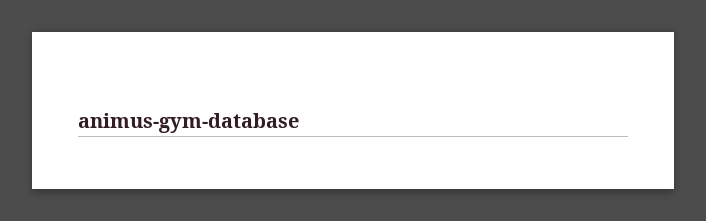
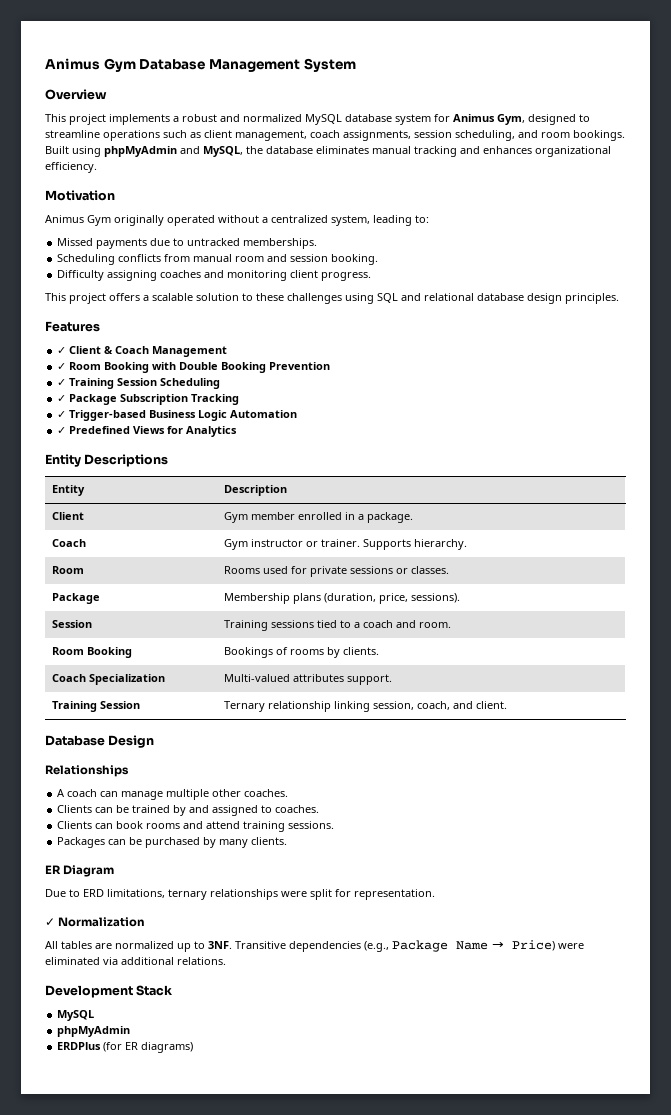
[78,113,299,133] animus-gym-database -> [45,58,356,72] [45,89,107,100] [45,114,590,125] [45,130,625,141] [45,146,611,157] [45,162,97,173] [45,190,115,201] [45,215,429,226] [57,238,318,249] [57,254,379,265] [57,270,372,281] [45,293,619,304] [45,321,100,332] [57,346,228,357] [57,362,331,373] [57,378,221,389] [57,394,240,405] [57,410,298,421] [57,426,238,437] [45,454,169,467] [51,485,85,496] [223,485,287,496] [51,512,84,520] [223,512,413,523] [51,539,86,547] [223,539,467,550] [51,566,84,574] [223,566,449,577] [51,593,100,604] [223,593,460,604] [51,620,92,628] [223,620,451,631] [51,647,132,658] [223,647,379,658] [51,674,165,685] [223,674,392,685] [51,701,140,712] [223,701,507,712] [45,735,155,748] [45,765,129,777] [57,789,289,800] [57,805,320,816] [57,821,335,832] [57,837,288,848] [45,865,115,877] [45,889,435,900] [45,917,146,927] [45,940,584,952] [45,957,226,965] [45,985,173,998] [57,1010,95,1021] [57,1026,131,1037] [57,1042,194,1053] Animus Gym Database Management System // Overview // This project implements a robust and normalized MySQL database system for Animus Gym, designed to streamline operations such as client management, coach assignments, session scheduling, and room bookings. Built using phpMyAdmin and MySQL, the database eliminates manual tracking and enhances organizational efficiency. // Motivation // Animus Gym originally operated without a centralized system, leading to: // Missed payments due to untracked memberships. // Scheduling conflicts from manual room and session booking. // Difficulty assigning coaches and monitoring client progress. // This project offers a scalable solution to these challenges using SQL and relational database design principles. // Features // ✓ Client & Coach Management // ✓ Room Booking with Double Booking Prevention // ✓ Training Session Scheduling // ✓ Package Subscription Tracking // ✓ Trigger-based Business Logic Automation // ✓ Predefined Views for Analytics // Entity Descriptions // Entity | Description // Client | Gym member enrolled in a package. // Coach | Gym instructor or trainer. Supports hierarchy. // Room | Rooms used for private sessions or classes. // Package | Membership plans (duration, price, sessions). // Session | Training sessions tied to a coach and room. // Room Booking | Bookings of rooms by clients. // Coach Specialization | Multi-valued attributes support. // Training Session | Ternary relationship linking session, coach, and client. // Database Design // Relationships // A coach can manage multiple other coaches. // Clients can be trained by and assigned to coaches. // Clients can book rooms and attend training sessions. // Packages can be purchased by many clients. // ER Diagram // Due to ERD limitations, ternary relationships were split for representation. // ✓ Normalization // All tables are normalized up to 3NF. Transitive dependencies (e.g., Package Name → Price) were eliminated via additional relations. // Development Stack // MySQL // phpMyAdmin // ERDPlus (for ER diagrams)

